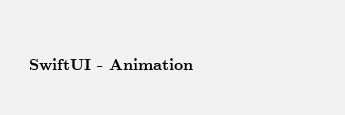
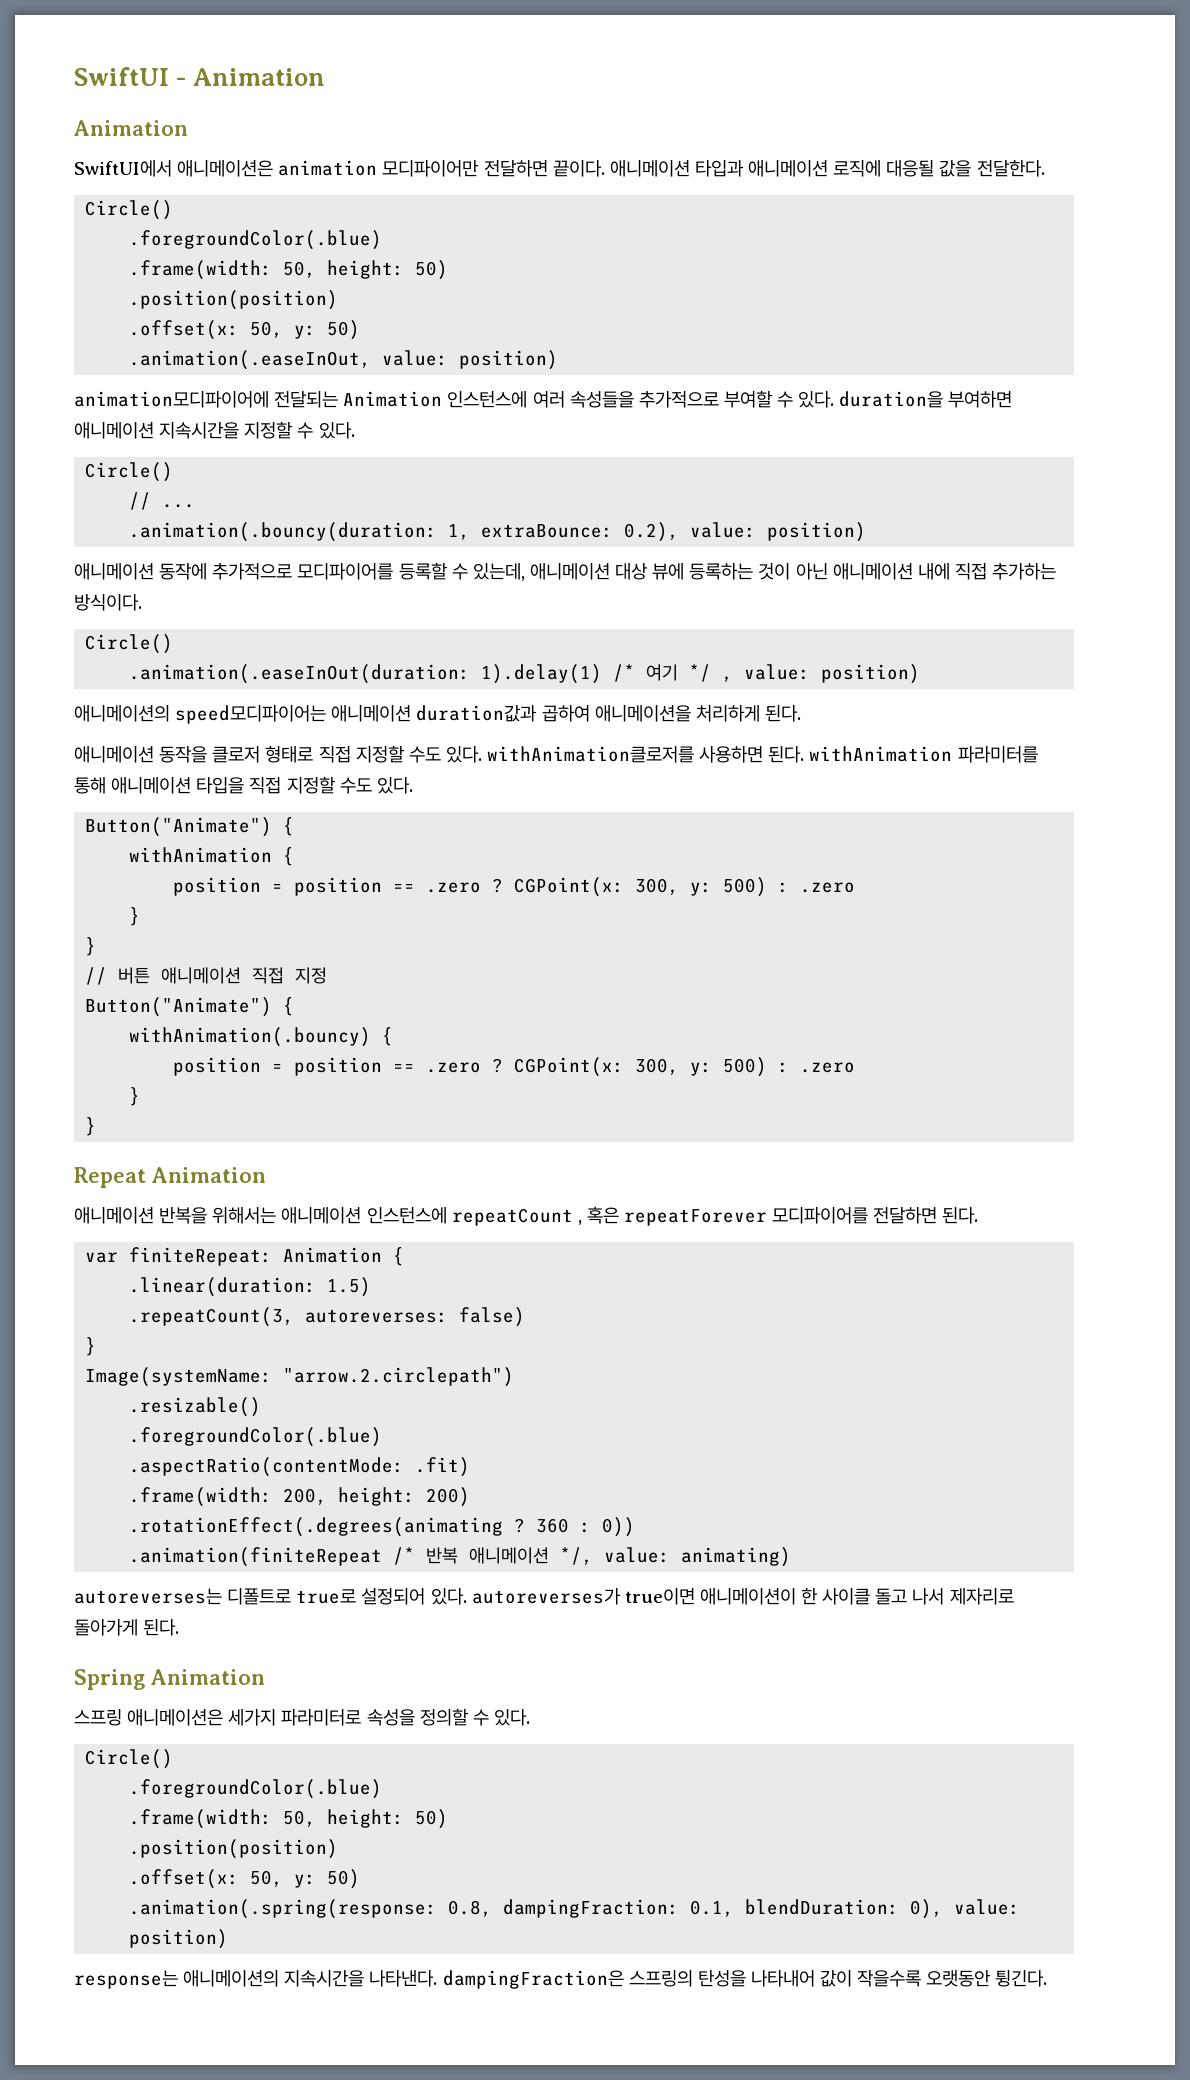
(193, 64) none -> [74,120,188,136] [74,160,1045,177] [85,200,174,220] [129,230,383,250] [129,260,449,280] [129,290,339,310] [129,320,361,340] [129,350,559,370] [74,390,1013,408] [74,421,355,439] [85,462,174,482] [129,492,196,510] [129,522,867,542] [74,562,1057,581] [74,594,142,611] [85,634,174,654] [129,664,921,684] [74,705,801,724] [74,745,1038,763] [74,776,413,794] [85,817,295,837] [129,847,295,866] [173,877,856,897] [129,907,141,926] [85,937,97,956] [85,967,328,985] [85,997,295,1017] [129,1027,394,1047] [173,1057,856,1077] [129,1087,141,1106] [85,1117,97,1136] [74,1167,266,1188] [74,1206,979,1226] [85,1247,405,1266] [129,1277,372,1297] [129,1307,526,1327] [85,1337,97,1356] [85,1367,515,1387] [129,1397,262,1417] [129,1427,383,1447] [129,1457,471,1477] [129,1487,471,1507] [129,1517,636,1537] [129,1547,792,1567] [74,1588,1014,1605] [74,1619,180,1636] [74,1669,265,1690] [74,1708,530,1726] [85,1749,174,1769] [129,1779,383,1799] [129,1809,449,1829] [129,1839,339,1859] [129,1869,361,1889] [129,1899,1021,1919] [129,1929,229,1949] [74,1970,1048,1989] // Animation // SwiftUI에서 애니메이션은 animation 모디파이어만 전달하면 끝이다. 애니메이션 타입과 애니메이션 로직에 대응될 값을 전달한다. // Circle() // .foregroundColor(.blue) // .frame(width: 50, height: 50) // .position(position) // .offset(x: 50, y: 50) // .animation(.easeInOut, value: position) // animation모디파이어에 전달되는 Animation 인스턴스에 여러 속성들을 추가적으로 부여할 수 있다. duration을 부여하면 애니메이션 지속시간을 지정할 수 있다. // Circle() // // ... // .animation(.bouncy(duration: 1, extraBounce: 0.2), value: position) // 애니메이션 동작에 추가적으로 모디파이어를 등록할 수 있는데, 애니메이션 대상 뷰에 등록하는 것이 아닌 애니메이션 내에 직접 추가하는 방식이다. // Circle() // .animation(.easeInOut(duration: 1).delay(1) /* 여기 */ , value: position) // 애니메이션의 speed모디파이어는 애니메이션 duration값과 곱하여 애니메이션을 처리하게 된다. // 애니메이션 동작을 클로저 형태로 직접 지정할 수도 있다. withAnimation클로저를 사용하면 된다. withAnimation 파라미터를 통해 애니메이션 타입을 직접 지정할 수도 있다. // Button("Animate") { // withAnimation { // position = position == .zero ? CGPoint(x: 300, y: 500) : .zero // } // } // // 버튼 애니메이션 직접 지정 // Button("Animate") { // withAnimation(.bouncy) { // position = position == .zero ? CGPoint(x: 300, y: 500) : .zero // } // } // Repeat Animation // 애니메이션 반복을 위해서는 애니메이션 인스턴스에 repeatCount , 혹은 repeatForever 모디파이어를 전달하면 된다. // var finiteRepeat: Animation { // .linear(duration: 1.5) // .repeatCount(3, autoreverses: false) // } // Image(systemName: "arrow.2.circlepath") // .resizable() // .foregroundColor(.blue) // .aspectRatio(contentMode: .fit) // .frame(width: 200, height: 200) // .rotationEffect(.degrees(animating ? 360 : 0)) // .animation(finiteRepeat /* 반복 애니메이션 */, value: animating) // autoreverses는 디폴트로 true로 설정되어 있다. autoreverses가 true이면 애니메이션이 한 사이클 돌고 나서 제자리로 돌아가게 된다. // Spring Animation // 스프링 애니메이션은 세가지 파라미터로 속성을 정의할 수 있다. // Circle() // .foregroundColor(.blue) // .frame(width: 50, height: 50) // .position(position) // .offset(x: 50, y: 50) // .animation(.spring(response: 0.8, dampingFraction: 0.1, blendDuration: 0), value: position) // response는 애니메이션의 지속시간을 나타낸다. dampingFraction은 스프링의 탄성을 나타내어 값이 작을수록 오랫동안 튕긴다.

